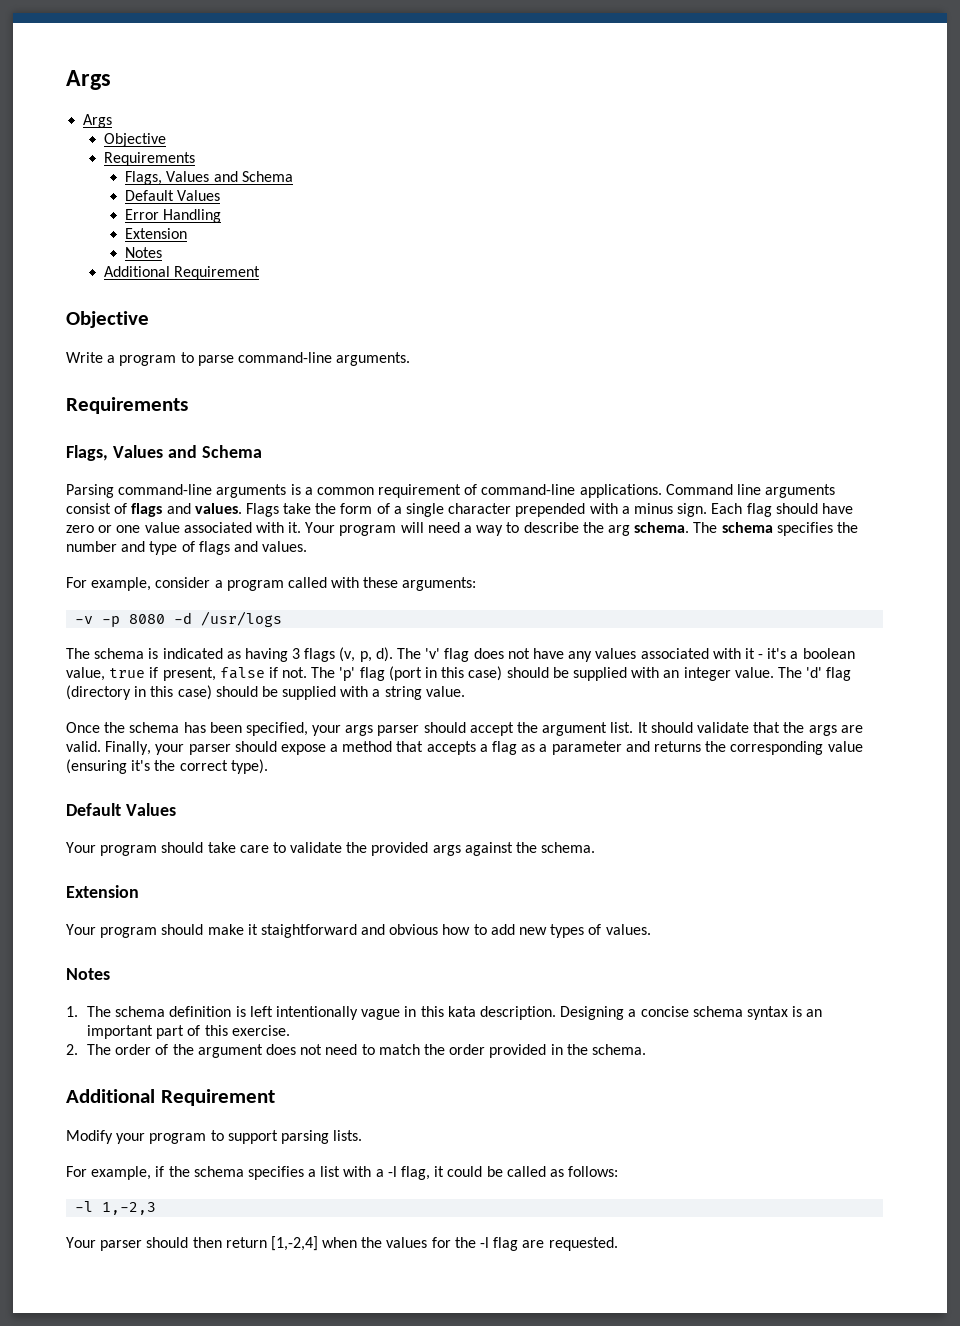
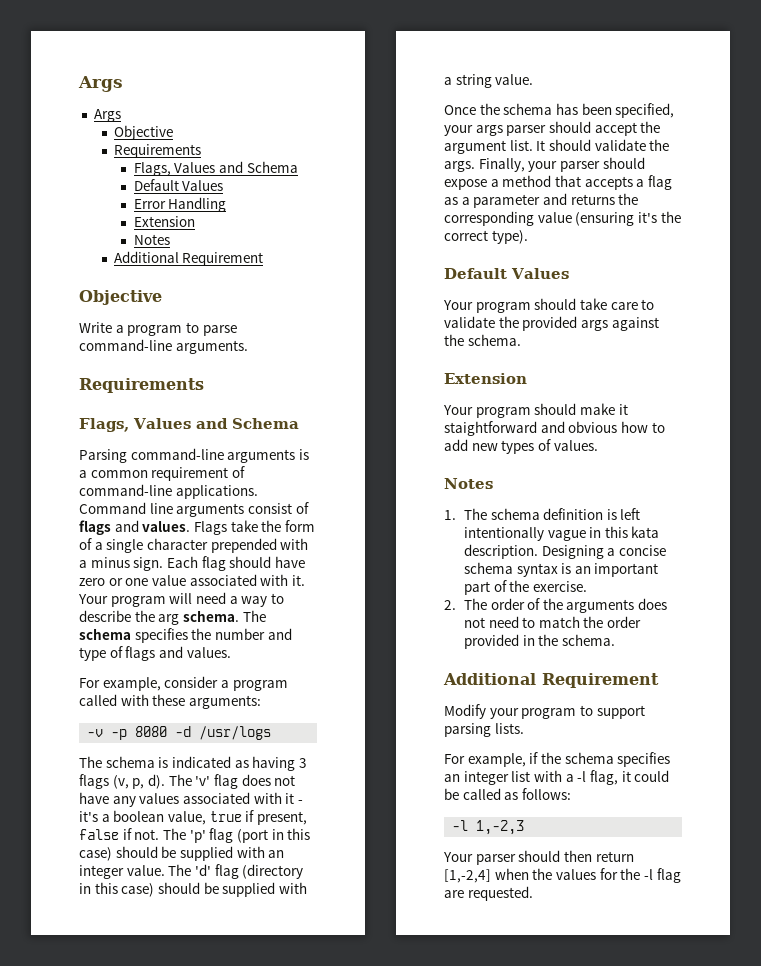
[753,722,863,736] [66,741,101,752] that the args are valid. -> [649,139,670,151] [444,161,475,172] the args.
[204,1025,228,1036] this -> [509,580,530,592] the
[197,1044,263,1058] argument -> [566,599,635,613] arguments
[308,1169,317,1177] a -> [444,771,509,785] an integer

